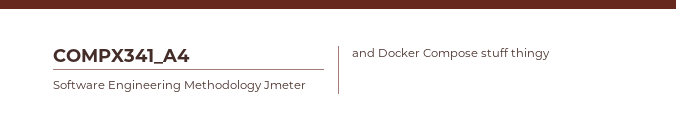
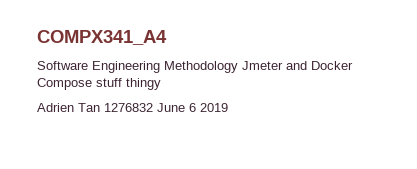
(551, 54) none -> [37,103,228,112] // Adrien Tan 1276832 June 6 2019

